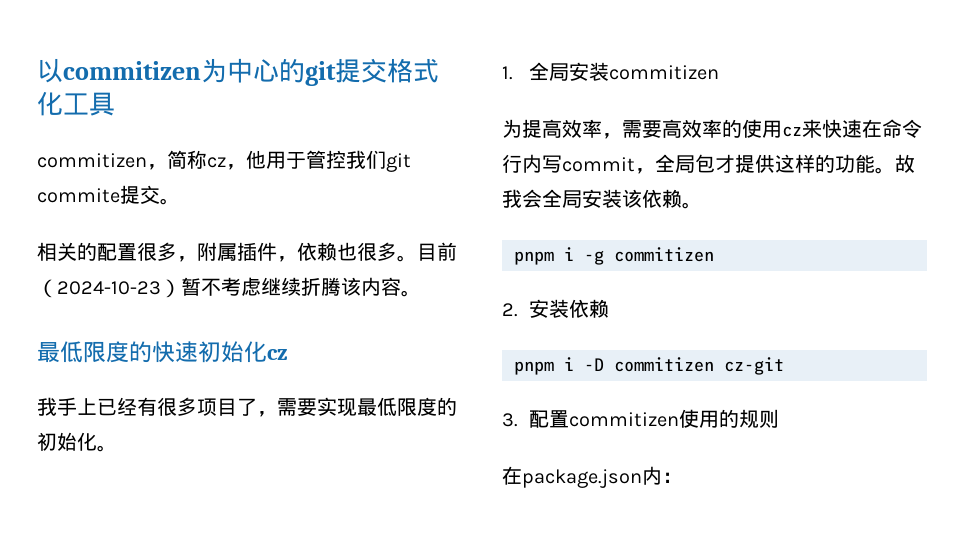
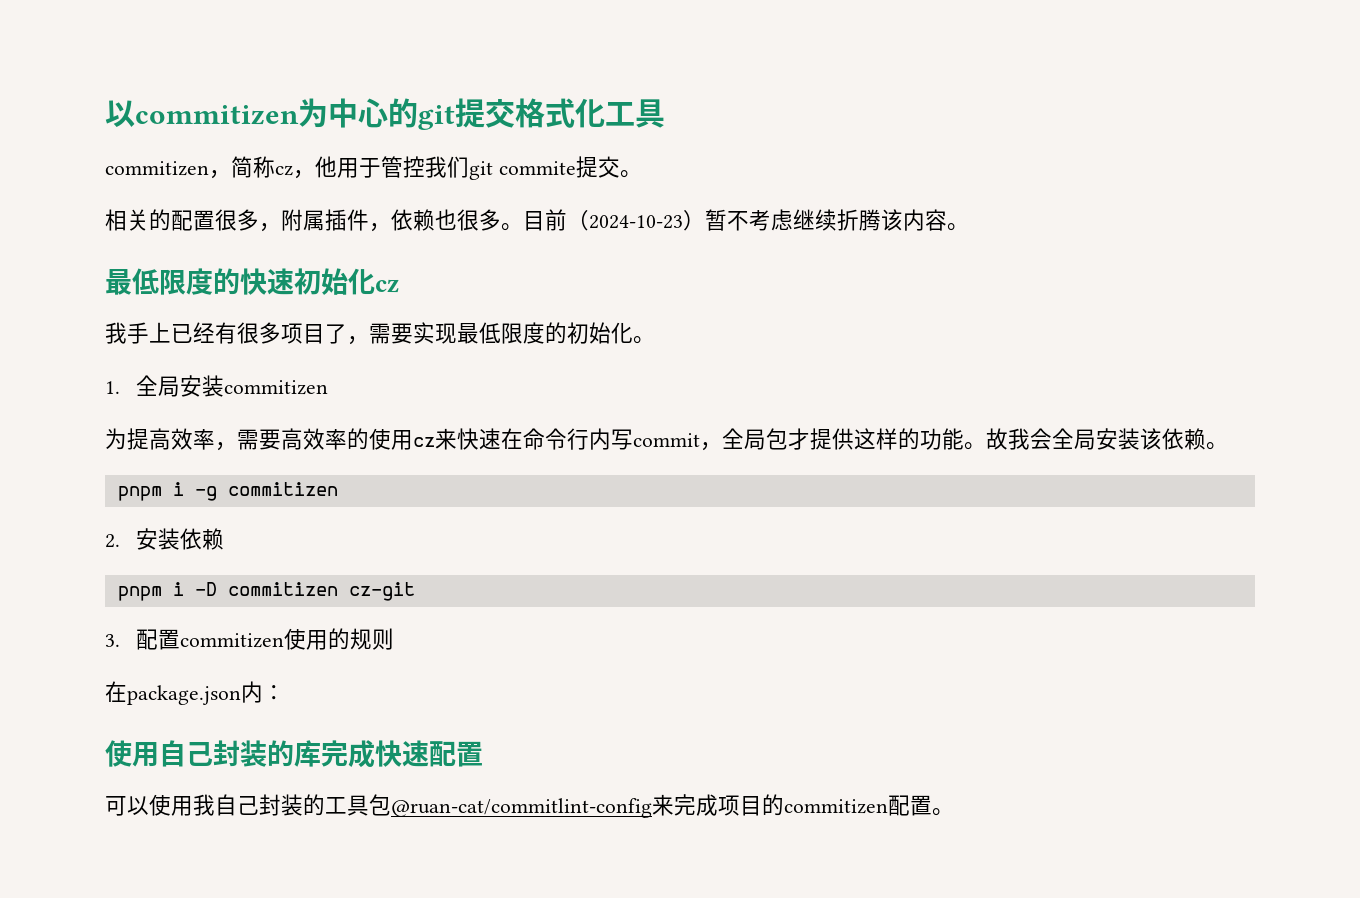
(682, 477) none -> [105,740,483,768] [105,794,954,818] // 使用自己封装的库完成快速配置 // 可以使用我自己封装的工具包@ruan-cat/commitlint-config来完成项目的commitizen配置。

